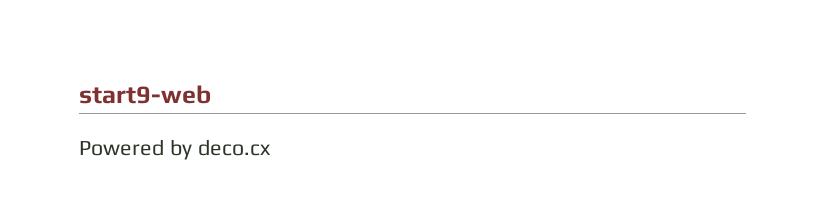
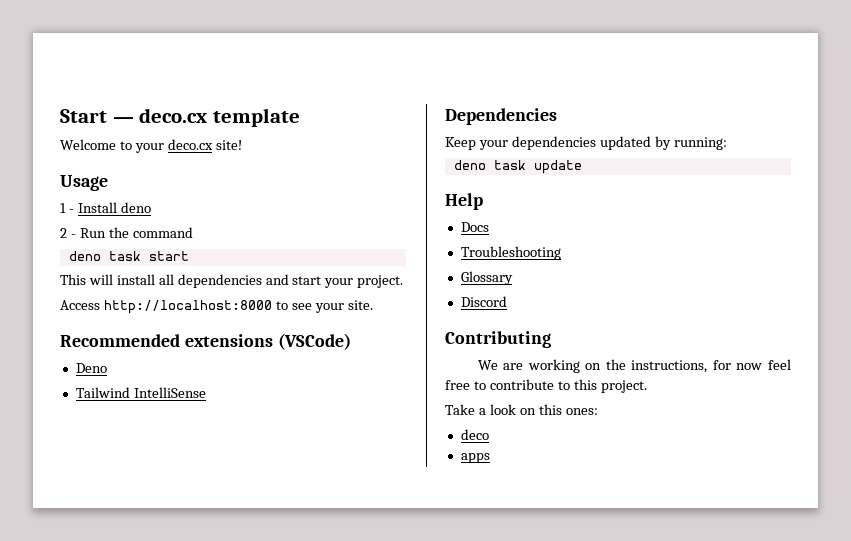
[79,85,211,104] [79,139,271,160] start9-web // Powered by deco.cx -> [60,108,300,127] [60,139,242,153] [60,175,108,191] [60,202,151,213] [60,227,193,238] [68,251,189,261] [60,274,404,288] [60,300,373,314] [60,333,351,350] [75,363,107,373] [75,387,206,398] [445,108,557,125] [445,136,727,150] [453,160,582,174] [445,193,483,210] [460,222,489,232] [460,246,561,260] [460,271,513,285] [460,296,507,307] [445,331,551,348] [477,359,791,373] [445,379,647,393] [445,404,598,415] [460,429,489,440] [460,453,490,463] Start — deco.cx template // Welcome to your deco.cx site! // Usage // 1 - Install deno // 2 - Run the command // deno task start // This will install all dependencies and start your project. // Access http://localhost:8000 to see your site. // Recommended extensions (VSCode) // Deno // Tailwind IntelliSense // Dependencies // Keep your dependencies updated by running: // deno task update // Help // Docs // Troubleshooting // Glossary // Discord // Contributing // We are working on the instructions, for now feel free to contribute to this project. // Take a look on this ones: // deco // apps

